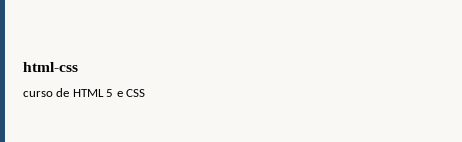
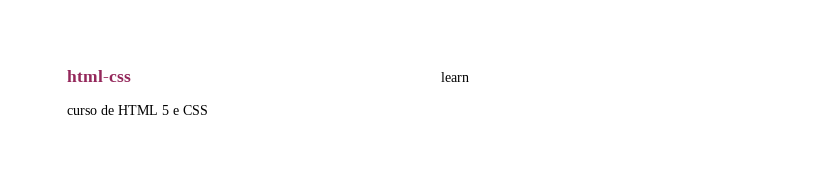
(145, 93) none -> [441,72,469,82] // learn

